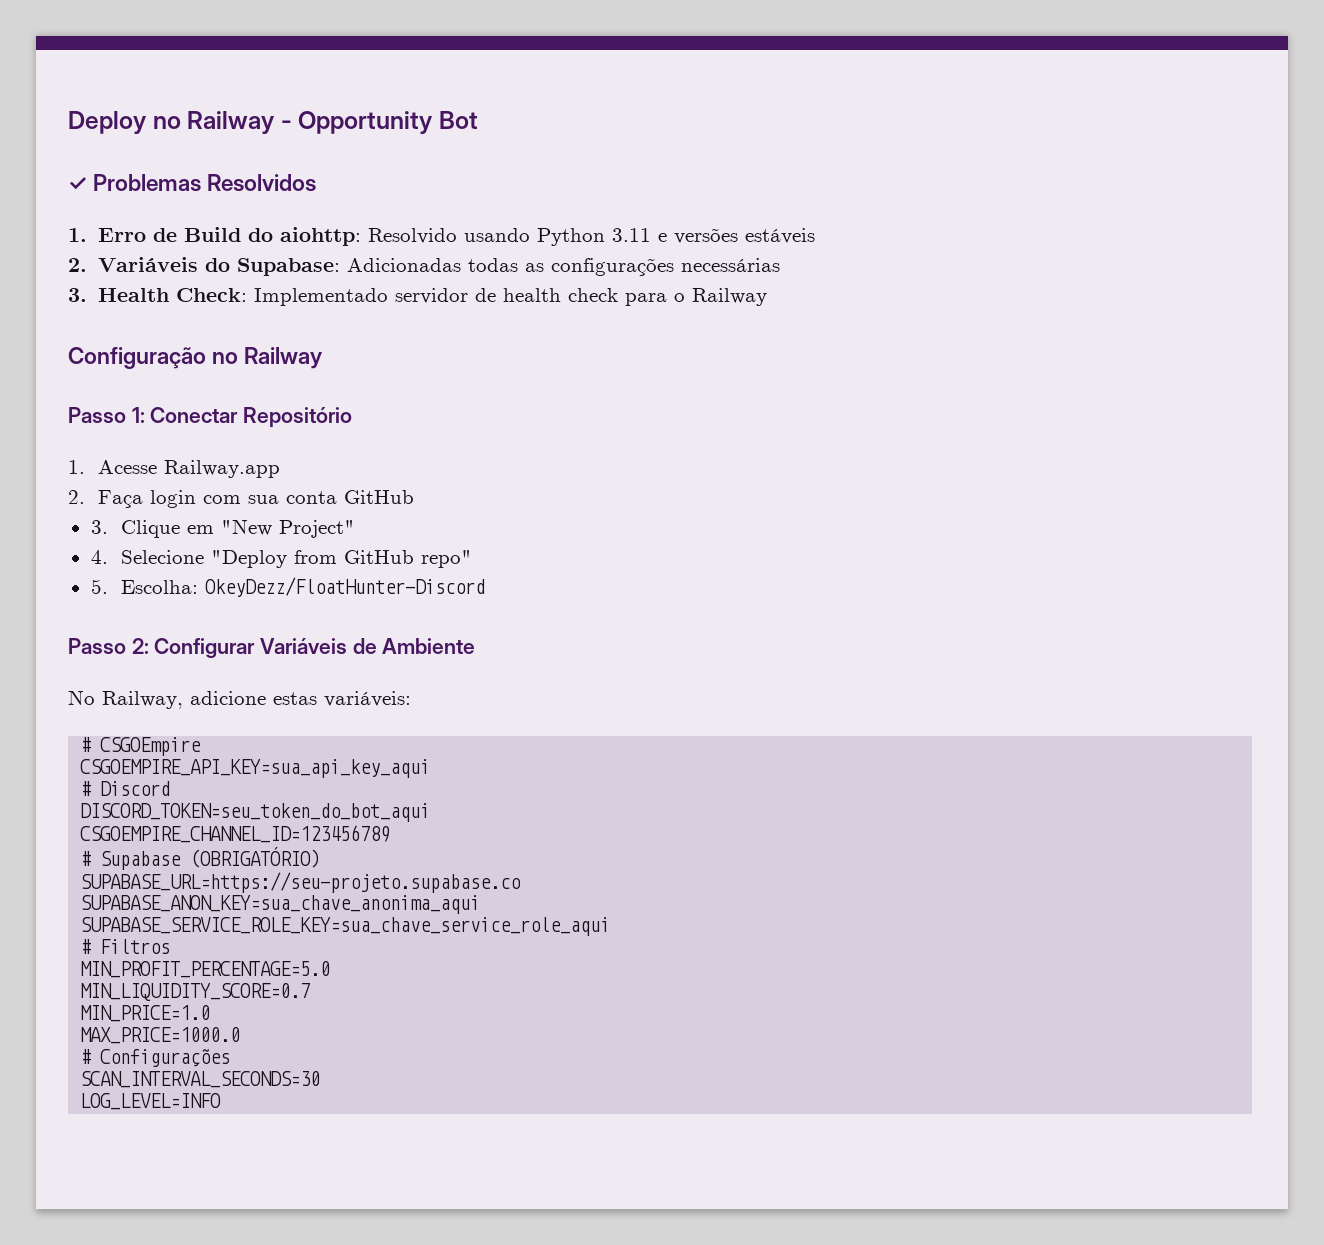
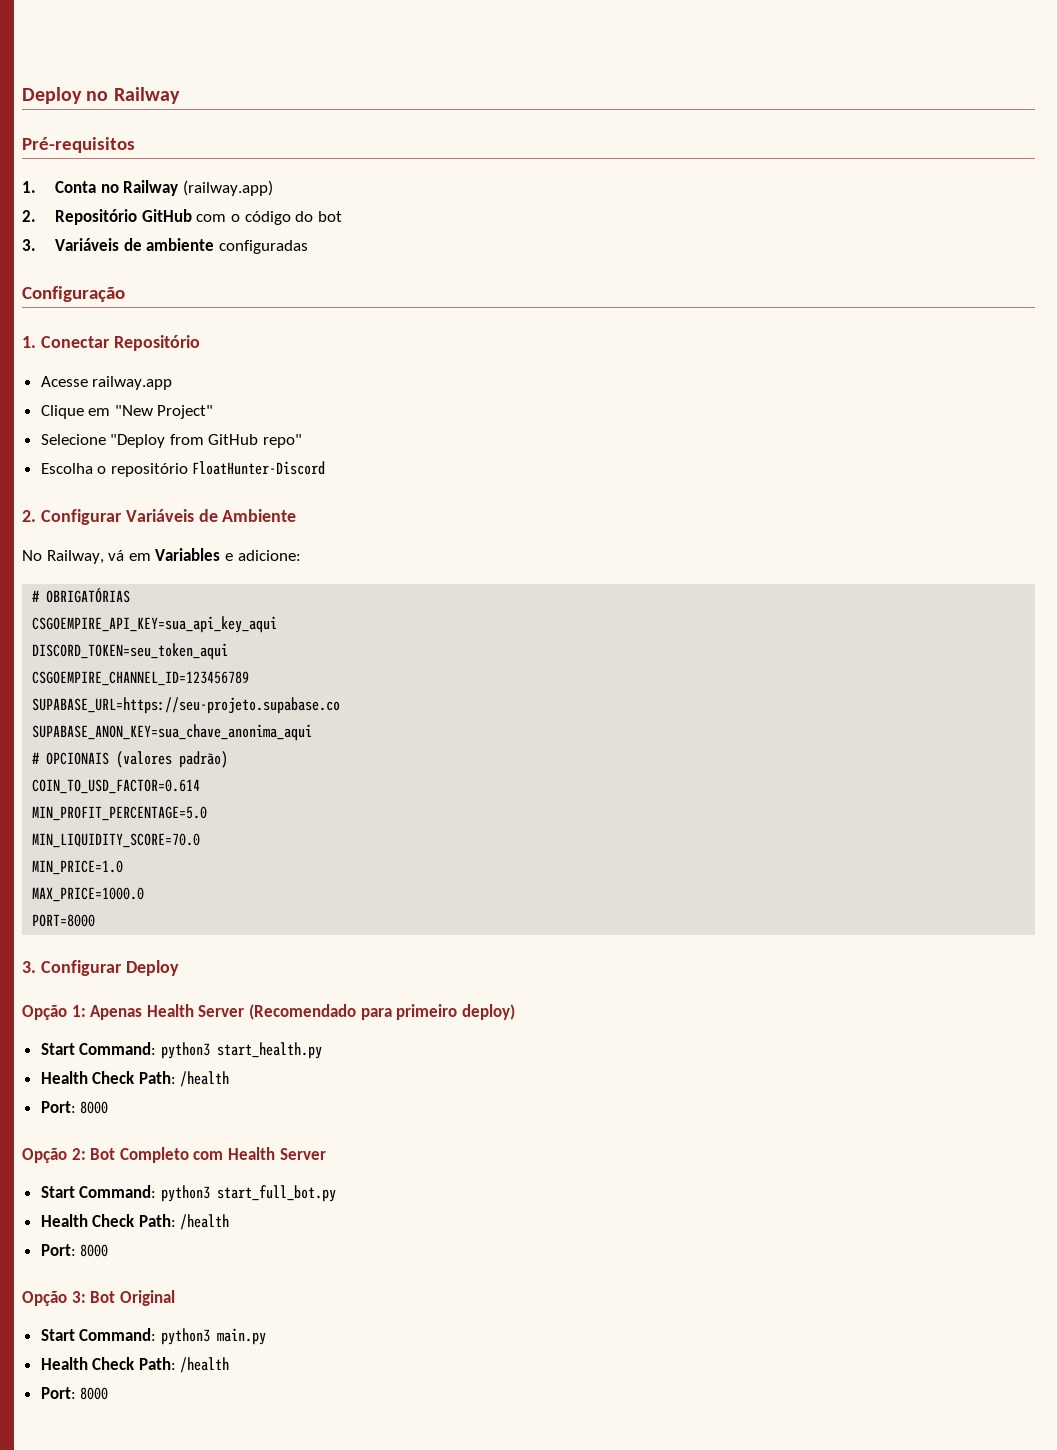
[280,111,479,134] [68,174,317,192] [68,227,816,246] [68,257,781,276] [68,288,768,306] [68,347,323,369] [68,407,353,428] [68,460,281,478] [68,490,415,508] [90,520,108,534] - Opportunity Bot // ✓ Problemas Resolvidos // 1. Erro de Build do aiohttp: Resolvido usando Python 3.11 e versões estáveis // 2. Variáveis do Supabase: Adicionadas todas as configurações necessárias // 3. Health Check: Implementado servidor de health check para o Railway // Configuração no Railway // Passo 1: Conectar Repositório // 1. Acesse Railway.app // 2. Faça login com sua conta GitHub // 3. -> [22,137,135,153] [22,180,273,196] [22,209,342,225] [22,238,308,254] [22,286,125,302] [22,335,200,351] [40,376,173,390] // Pré-requisitos // 1. Conta no Railway (railway.app) // 2. Repositório GitHub com o código do bot // 3. Variáveis de ambiente configuradas // Configuração // 1. Conectar Repositório // Acesse railway.app //
[90,550,108,564] 4. -> (214, 412) none
[90,577,485,597] [68,638,149,654] 5. Escolha: OkeyDezz/FloatHunter-Discord // Passo 2: -> [40,461,326,477] [22,510,36,522] Escolha o repositório FloatHunter-Discord // 2.
[190,691,411,707] [80,737,202,756] adicione estas variáveis: // # CSGOEmpire -> [108,548,301,561] [32,588,131,603] vá em Variables e adicione: // # OBRIGATÓRIAS
[80,781,171,796] [80,803,431,822] [80,825,391,843] [80,847,321,870] [80,872,522,893] [80,895,481,914] [80,917,611,936] [80,939,171,954] # Discord // DISCORD_TOKEN=seu_token_do_bot_aqui // CSGOEMPIRE_CHANNEL_ID=123456789 // # Supabase (OBRIGATÓRIO) // SUPABASE_URL=https://seu-projeto.supabase.co // SUPABASE_ANON_KEY=sua_chave_anonima_aqui // SUPABASE_SERVICE_ROLE_KEY=sua_chave_service_role_aqui // # Filtros -> [32,643,229,660] [32,671,250,686] [32,697,341,714] [32,724,313,741] [32,751,229,768] [32,779,201,794] DISCORD_TOKEN=seu_token_aqui // CSGOEMPIRE_CHANNEL_ID=123456789 // SUPABASE_URL=https://seu-projeto.supabase.co // SUPABASE_ANON_KEY=sua_chave_anonima_aqui // # OPCIONAIS (valores padrão) // COIN_TO_USD_FACTOR=0.614
[80,983,311,1001] MIN_LIQUIDITY_SCORE=0.7 -> [32,833,201,848] MIN_LIQUIDITY_SCORE=70.0
[80,1049,231,1067] [80,1071,321,1088] [80,1093,222,1110] # Configurações // SCAN_INTERVAL_SECONDS=30 // LOG_LEVEL=INFO -> [32,914,96,927] [22,960,179,976] [22,1004,515,1020] [40,1042,322,1059] [40,1071,230,1087] [40,1101,109,1114] [22,1147,326,1163] [40,1185,336,1202] [40,1214,230,1230] [40,1244,109,1257] [22,1290,175,1306] [40,1328,266,1345] [40,1357,230,1373] [40,1387,109,1400] PORT=8000 // 3. Configurar Deploy // Opção 1: Apenas Health Server (Recomendado para primeiro deploy) // Start Command: python3 start_health.py // Health Check Path: /health // Port: 8000 // Opção 2: Bot Completo com Health Server // Start Command: python3 start_full_bot.py // Health Check Path: /health // Port: 8000 // Opção 3: Bot Original // Start Command: python3 main.py // Health Check Path: /health // Port: 8000

